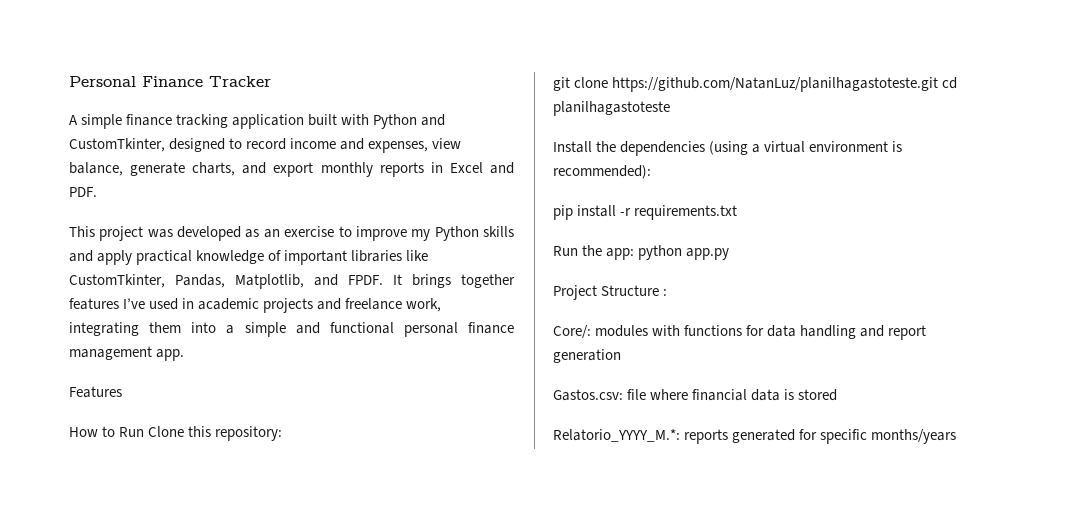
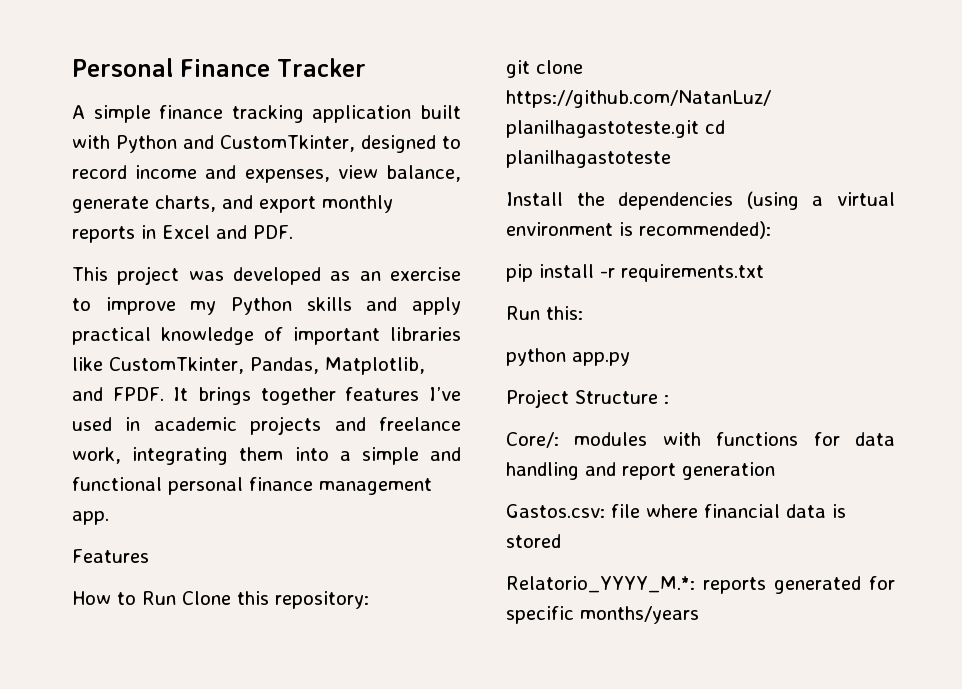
[582,245,635,260] the app: -> [546,306,583,320] this: //

